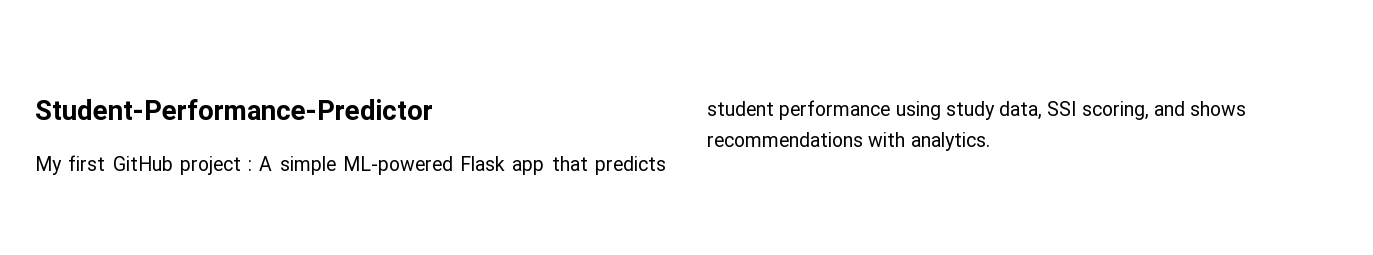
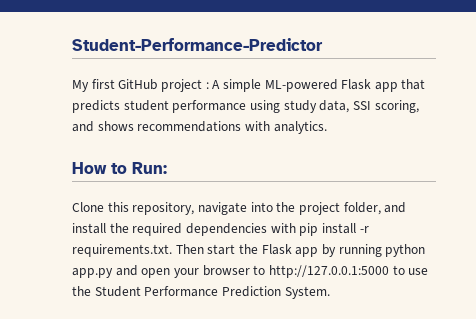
(990, 141) none -> [72,162,167,174] [72,202,407,215] [72,223,369,236] [72,244,426,257] [72,265,429,278] [72,286,330,299] // How to Run: // Clone this repository, navigate into the project folder, and install the required dependencies with pip install -r requirements.txt. Then start the Flask app by running python app.py and open your browser to http://127.0.0.1:5000 to use the Student Performance Prediction System.

